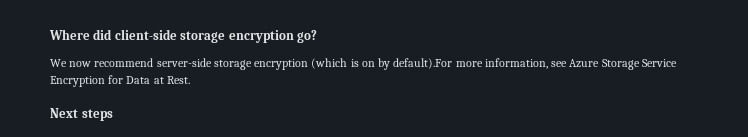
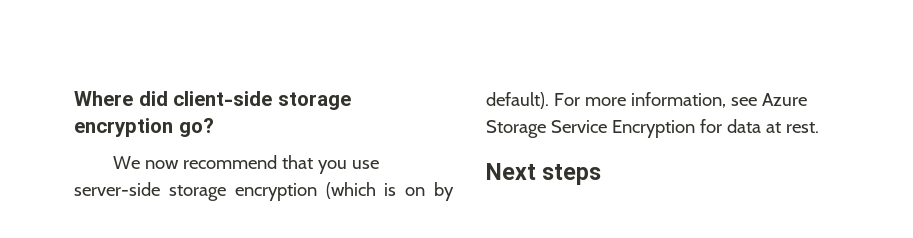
(154, 62) none -> [282,155,380,174] that you use
[393,58,453,69] default).For -> [486,92,580,109] default). For
[126,76,190,84] Data at Rest. -> [726,119,819,133] data at rest.

